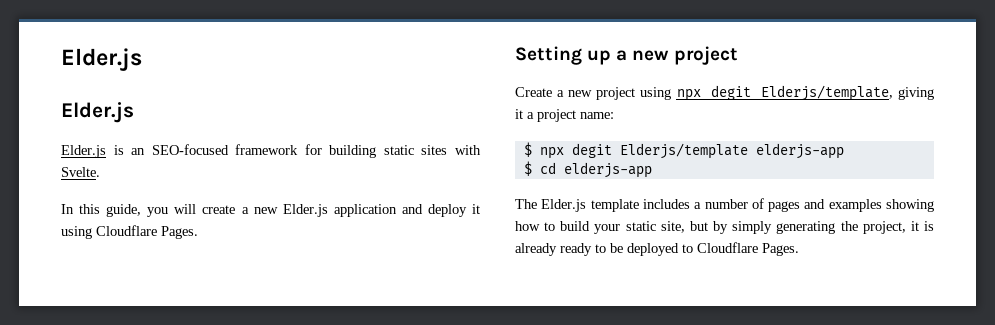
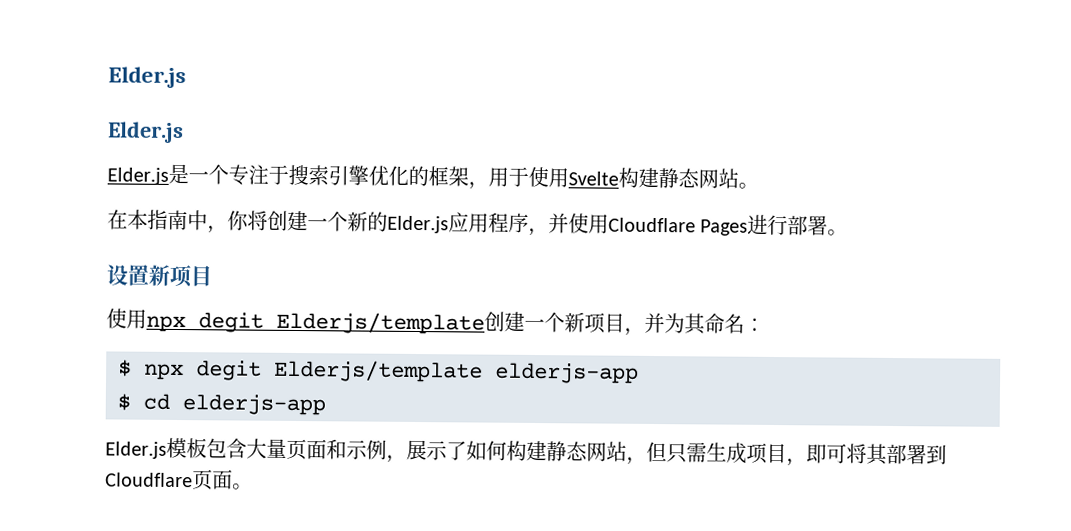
[113,144,481,158] [61,167,100,177] [61,204,480,217] [61,225,198,239] [515,46,738,65] [515,85,934,101] [515,109,614,122] is an SEO-focused framework for building static sites with Svelte. // In this guide, you will create a new Elder.js application and deploy it using Cloudflare Pages. // Setting up a new project // Create a new project using npx degit Elderjs/template, giving it a project name: -> [168,163,759,190] [107,209,849,237] [106,264,212,288] [106,308,765,336] 是一个专注于搜索引擎优化的框架，用于使用Svelte构建静态网站。 // 在本指南中，你将创建一个新的Elder.js应用程序，并使用Cloudflare Pages进行部署。 // 设置新项目 // 使用npx degit Elderjs/template创建一个新项目，并为其命名：
[515,198,934,212] [515,221,934,234] [515,242,799,256] The Elder.js template includes a number of pages and examples showing how to build your static site, but by simply generating the project, it is already ready to be deployed to Cloudflare Pages. -> [105,437,947,467] [105,469,253,490] Elder.js模板包含大量页面和示例，展示了如何构建静态网站，但只需生成项目，即可将其部署到Cloudflare页面。

